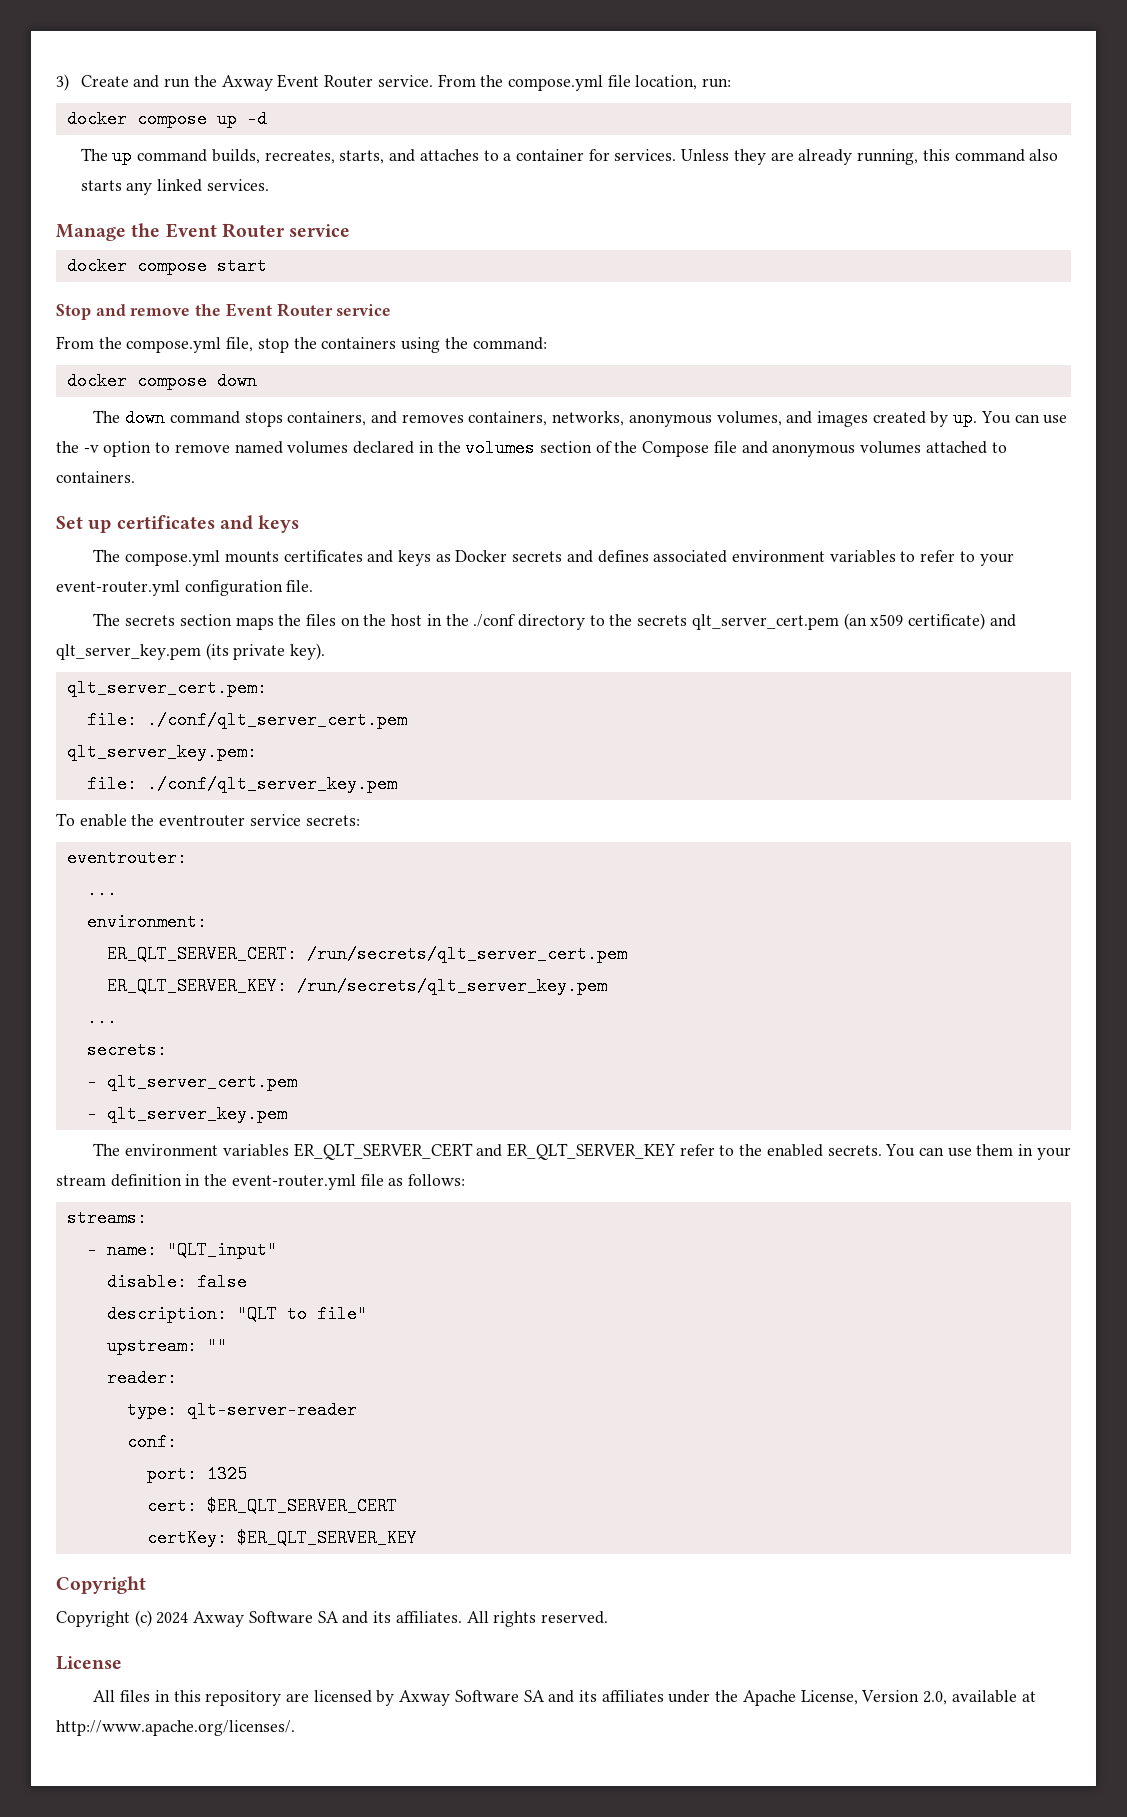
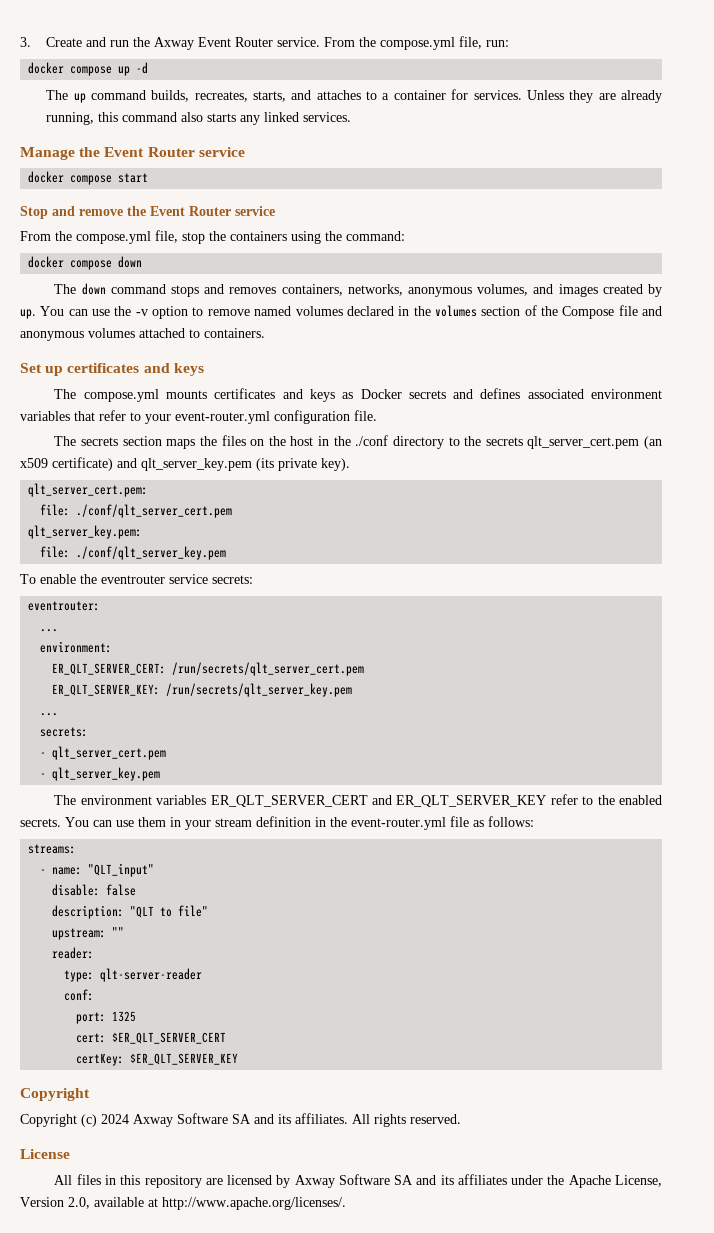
[56,74,69,91] 3) -> [20,37,31,47] 3.
[607,75,698,90] file location, -> [459,36,483,49] file,
[287,411,367,426] containers, -> (200, 291) none
[900,551,916,562] to -> [74,411,95,421] that

